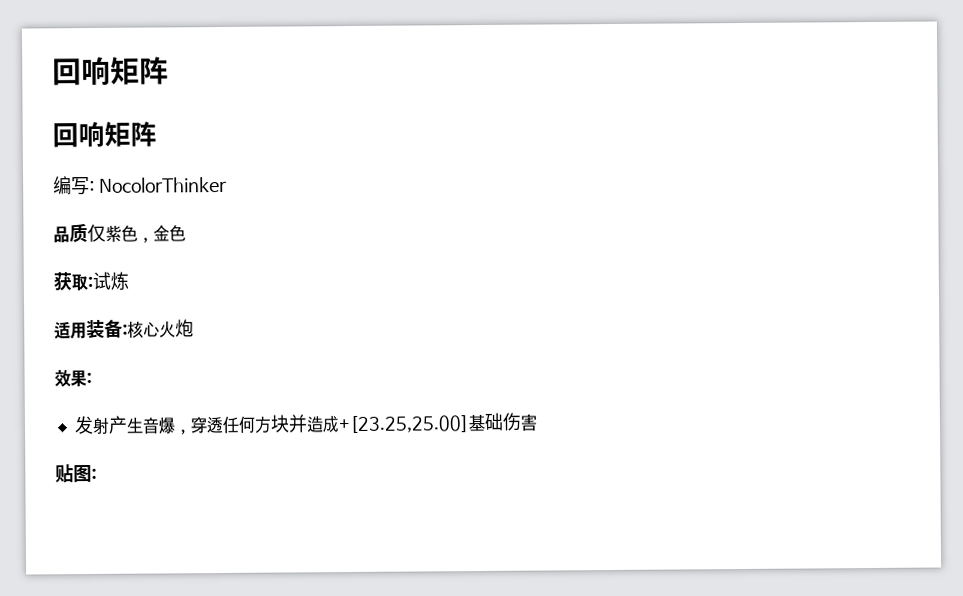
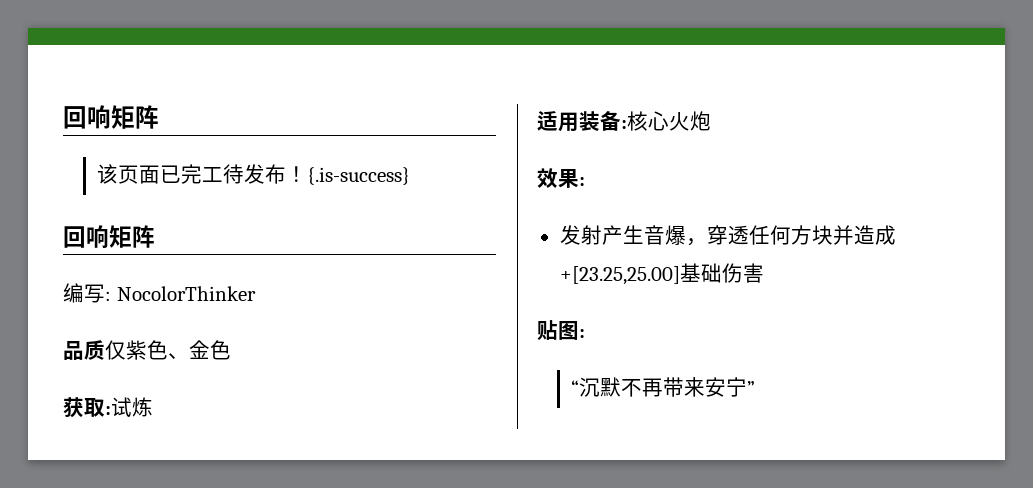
[52,56,169,87] 回响矩阵 -> [63,105,159,129] [97,164,411,185] 回响矩阵 // 该页面已完工待发布！{.is-success}
[137,237,154,243] ， -> [168,353,189,359] 、
(97, 474) none -> [571,377,756,397] // “沉默不再带来安宁”

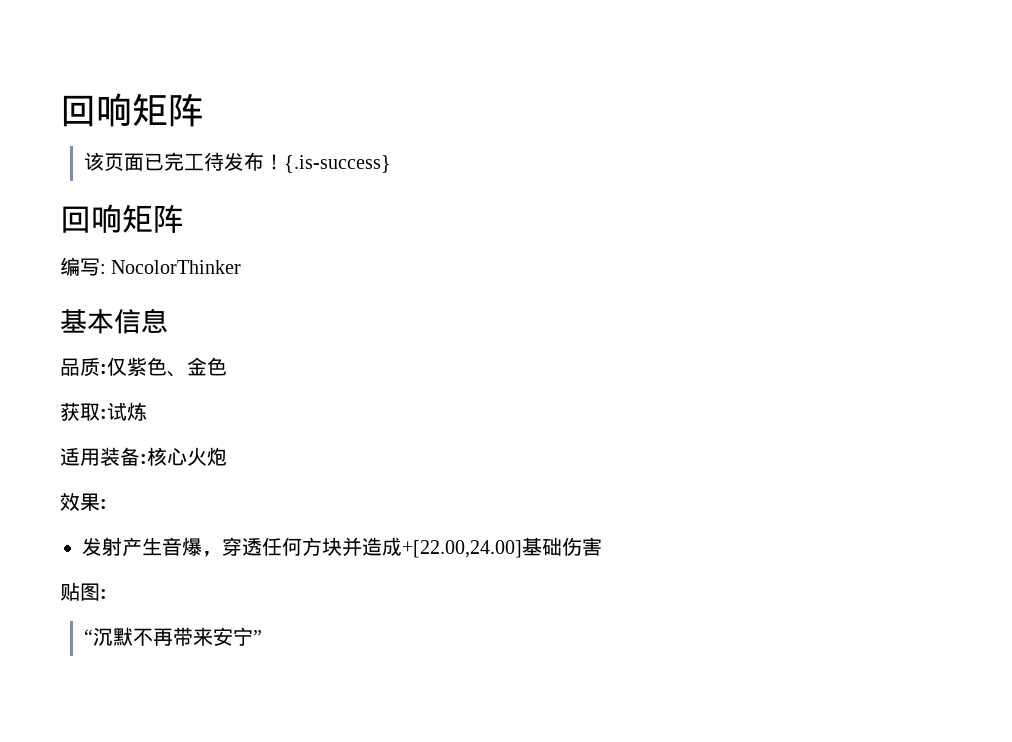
(256, 293) none -> [60,308,168,334] // 基本信息
(105, 350) none -> [100,364,107,374] :
[559,266,680,285] +[23.25,25.00] -> [402,540,522,558] +[22.00,24.00]

